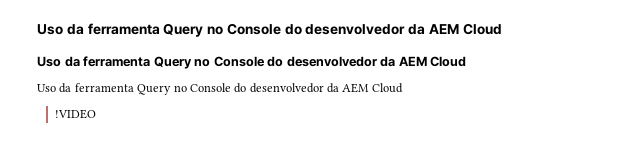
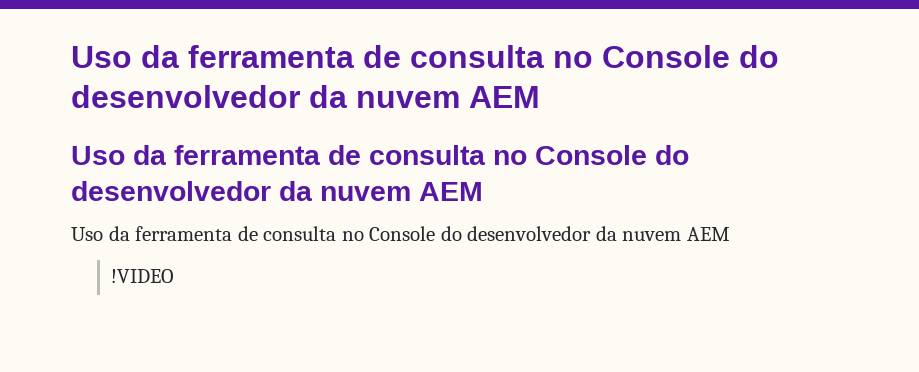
[37,23,502,37] [37,56,467,69] [37,83,403,95] Uso da ferramenta Query no Console do desenvolvedor da AEM Cloud // Uso da ferramenta Query no Console do desenvolvedor da AEM Cloud // Uso da ferramenta Query no Console do desenvolvedor da AEM Cloud -> [71,45,779,68] [71,85,540,108] [71,145,689,165] [71,181,483,201] [71,226,730,241] Uso da ferramenta de consulta no Console do desenvolvedor da nuvem AEM // Uso da ferramenta de consulta no Console do desenvolvedor da nuvem AEM // Uso da ferramenta de consulta no Console do desenvolvedor da nuvem AEM

